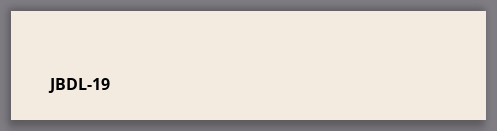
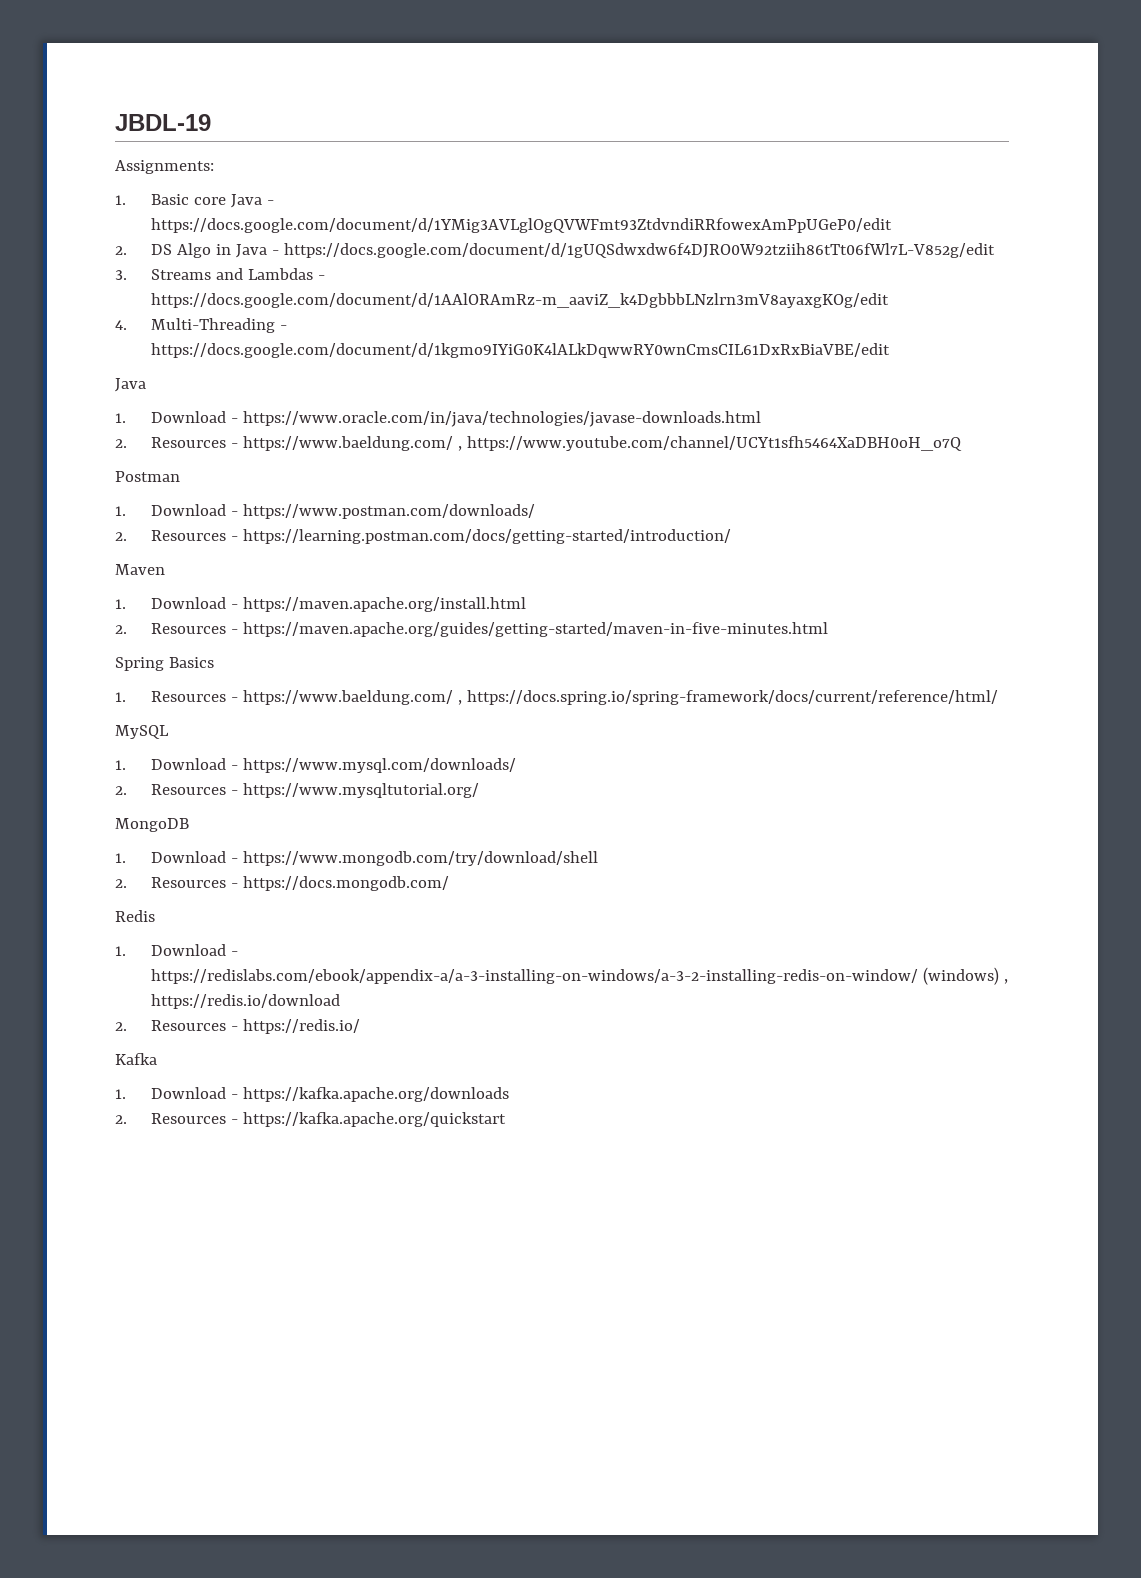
(110, 85) none -> [115,160,214,174] [115,194,274,208] [150,218,892,233] [115,243,995,258] [115,268,325,280] [150,293,889,308] [115,318,287,333] [150,343,890,358] [115,378,146,392] [115,411,761,427] [115,436,962,451] [115,471,180,482] [115,504,535,519] [115,529,731,544] [115,564,165,575] [115,597,526,612] [115,622,828,637] [115,657,214,671] [115,690,998,705] [115,725,169,739] [115,758,516,773] [115,783,479,798] [115,818,189,832] [115,851,598,866] [115,876,449,891] [115,910,155,922] [115,944,238,956] [150,967,1008,985] [150,994,340,1009] [115,1019,360,1034] [115,1053,157,1065] [115,1087,509,1102] [115,1112,506,1127] // Assignments: // 1. Basic core Java - https://docs.google.com/document/d/1YMig3AVLglOgQVWFmt93ZtdvndiRRfowexAmPpUGeP0/edit // 2. DS Algo in Java - https://docs.google.com/document/d/1gUQSdwxdw6f4DJRO0W92tziih86tTt06fWl7L-V852g/edit // 3. Streams and Lambdas - https://docs.google.com/document/d/1AAlORAmRz-m_aaviZ_k4DgbbbLNzlrn3mV8ayaxgKOg/edit // 4. Multi-Threading - https://docs.google.com/document/d/1kgmo9IYiG0K4lALkDqwwRY0wnCmsCIL61DxRxBiaVBE/edit // Java // 1. Download - https://www.oracle.com/in/java/technologies/javase-downloads.html // 2. Resources - https://www.baeldung.com/ , https://www.youtube.com/channel/UCYt1sfh5464XaDBH0oH_o7Q // Postman // 1. Download - https://www.postman.com/downloads/ // 2. Resources - https://learning.postman.com/docs/getting-started/introduction/ // Maven // 1. Download - https://maven.apache.org/install.html // 2. Resources - https://maven.apache.org/guides/getting-started/maven-in-five-minutes.html // Spring Basics // 1. Resources - https://www.baeldung.com/ , https://docs.spring.io/spring-framework/docs/current/reference/html/ // MySQL // 1. Download - https://www.mysql.com/downloads/ // 2. Resources - https://www.mysqltutorial.org/ // MongoDB // 1. Download - https://www.mongodb.com/try/download/shell // 2. Resources - https://docs.mongodb.com/ // Redis // 1. Download - https://redislabs.com/ebook/appendix-a/a-3-installing-on-windows/a-3-2-installing-redis-on-window/ (windows) , https://redis.io/download // 2. Resources - https://redis.io/ // Kafka // 1. Download - https://kafka.apache.org/downloads // 2. Resources - https://kafka.apache.org/quickstart

